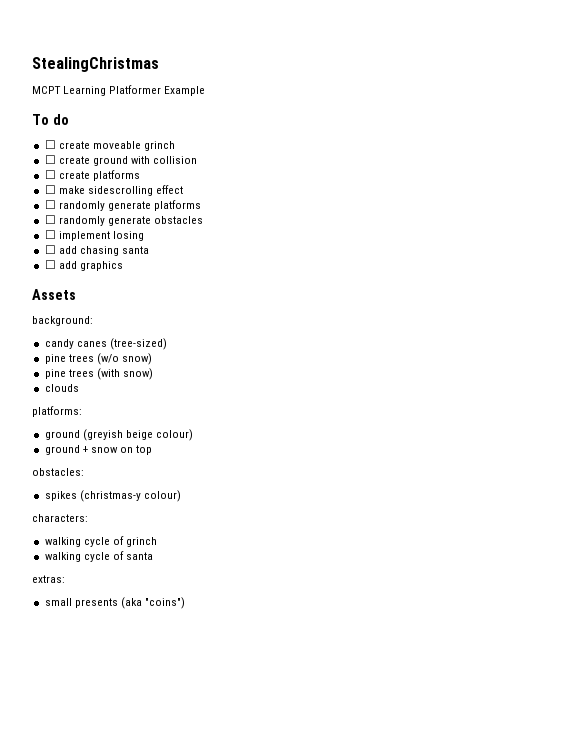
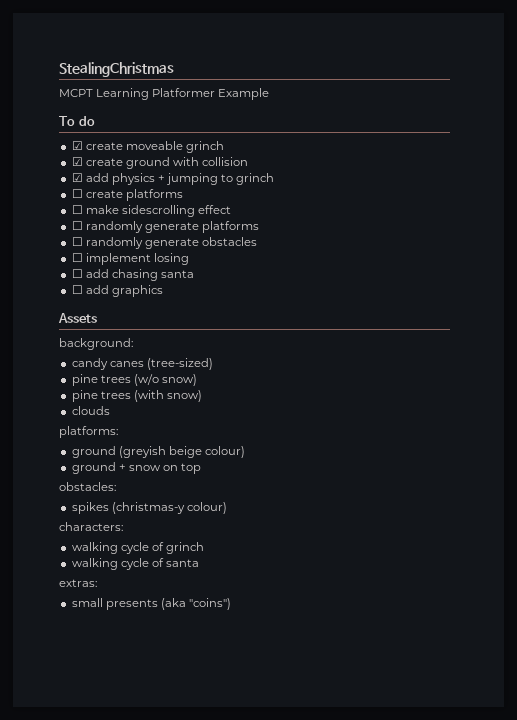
[44,140,56,149] ☐ -> [71,141,83,150] ☑
[44,155,56,164] ☐ -> [71,157,83,166] ☑
(198, 160) none -> [71,173,275,185] // ☑ add physics + jumping to grinch

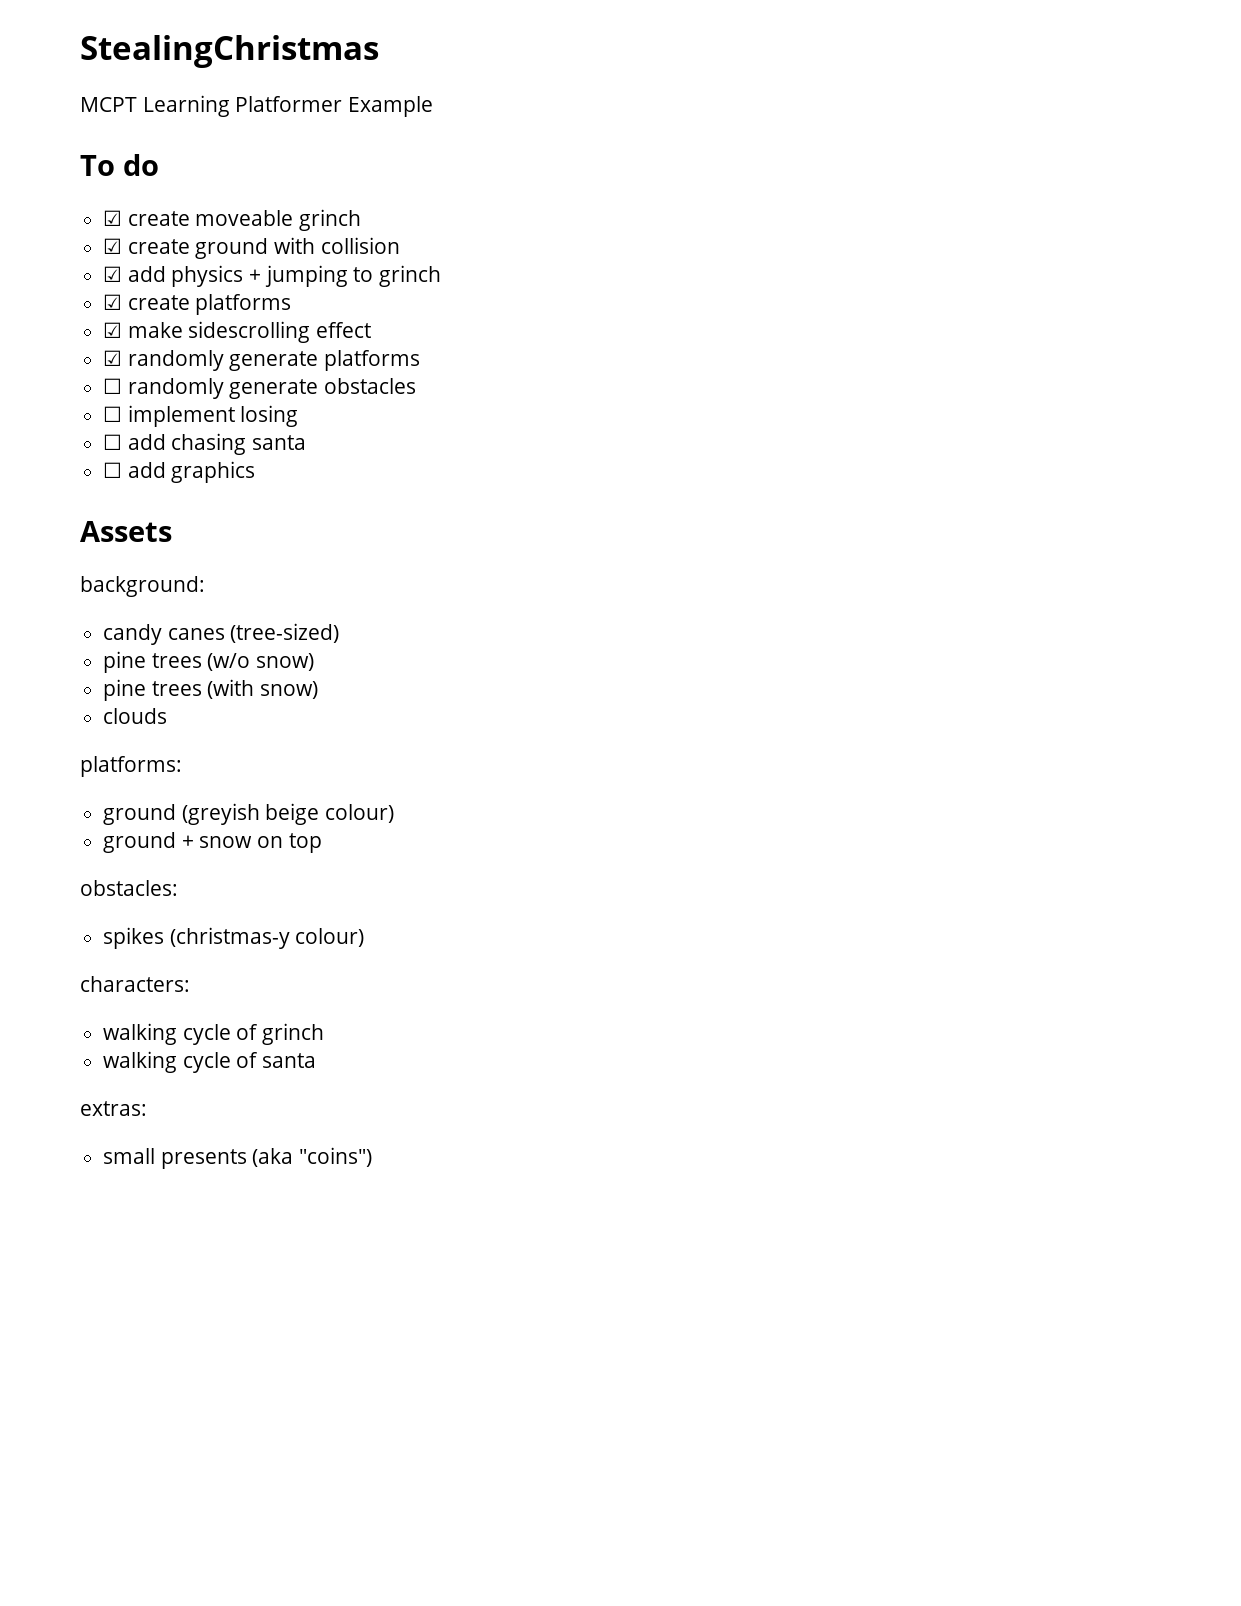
[71,189,83,198] ☐ -> [103,294,123,310] ☑
[71,205,83,214] ☐ -> [103,322,123,338] ☑
[71,221,83,230] ☐ -> [103,350,123,366] ☑

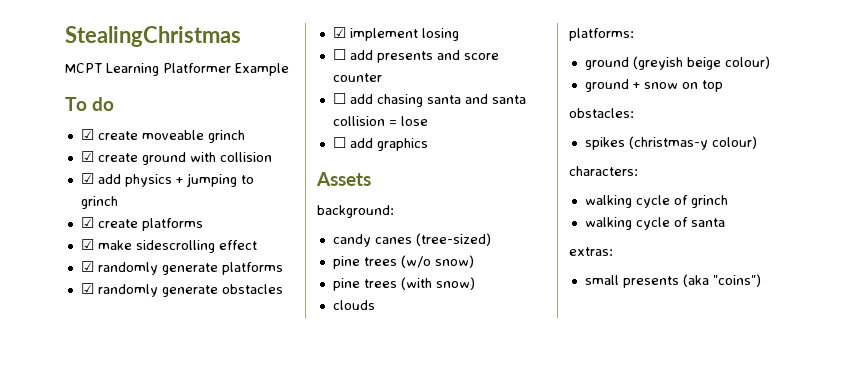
[103,378,123,394] ☐ -> [80,283,94,294] ☑
[103,406,123,422] ☐ -> [332,27,346,38] ☑
(299, 416) none -> [332,49,499,63] [332,73,382,82] // ☐ add presents and score counter
(307, 442) none -> [464,94,526,104] [332,116,428,126] and santa collision = lose

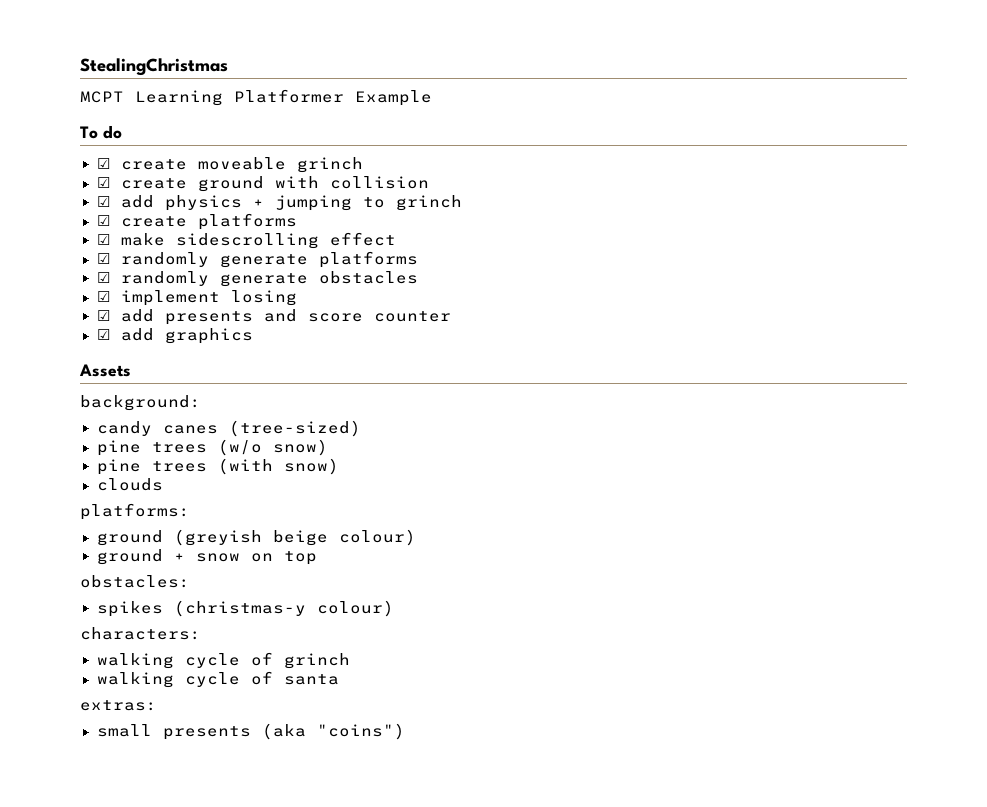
[332,49,346,60] ☐ -> [96,310,110,321] ☑
[332,93,526,107] [332,116,428,126] [332,137,346,148] ☐ add chasing santa and santa collision = lose // ☐ -> [96,329,110,340] ☑

